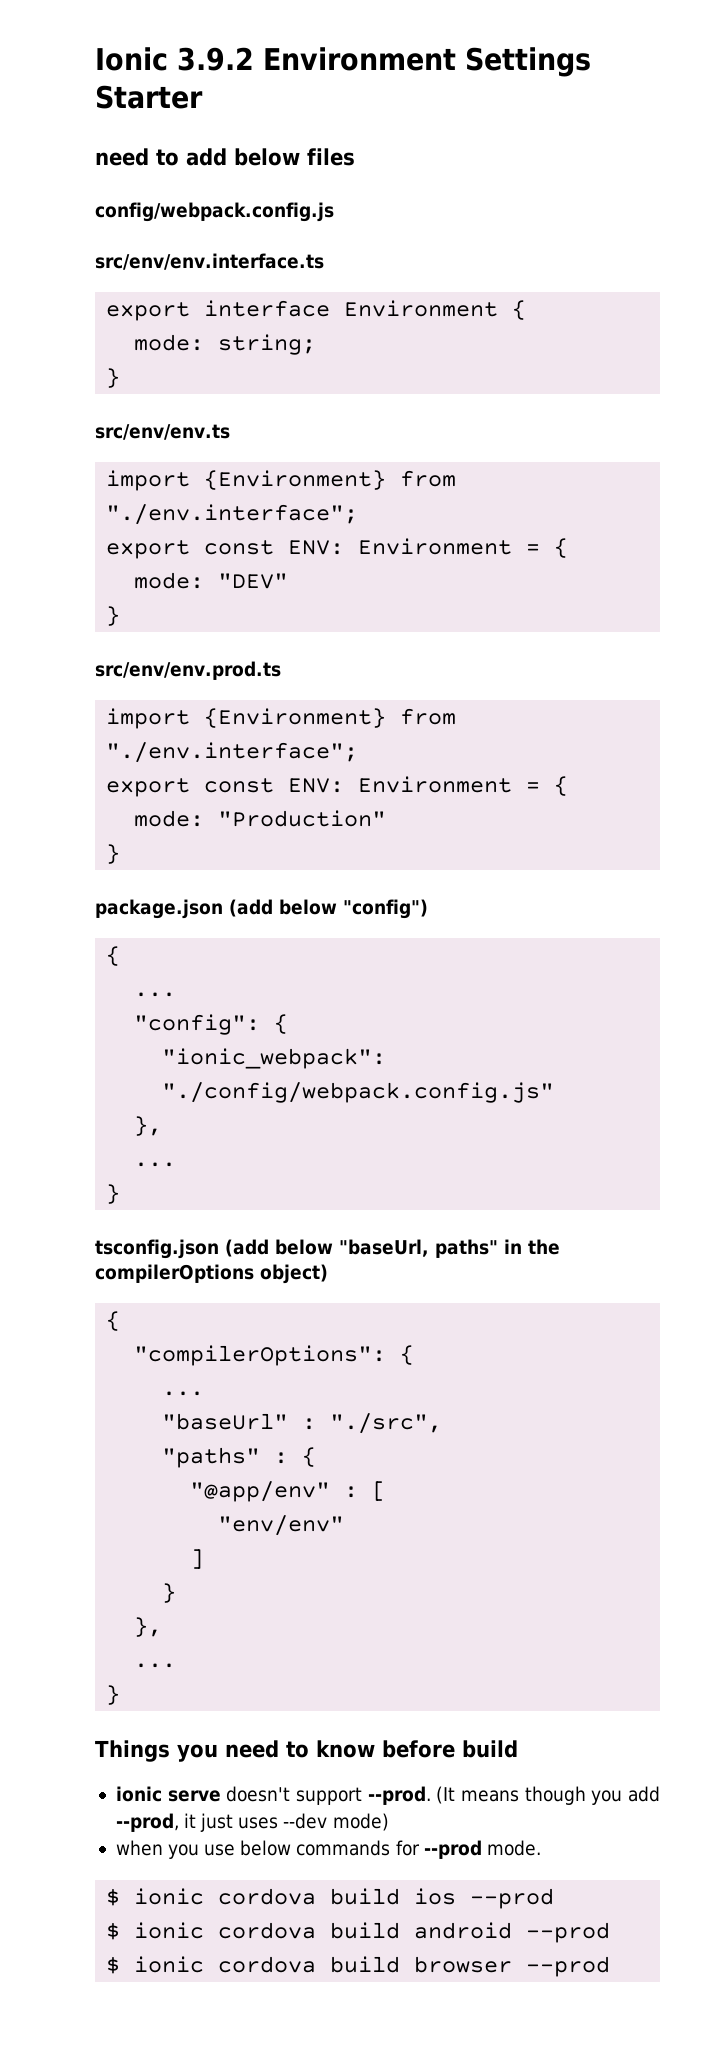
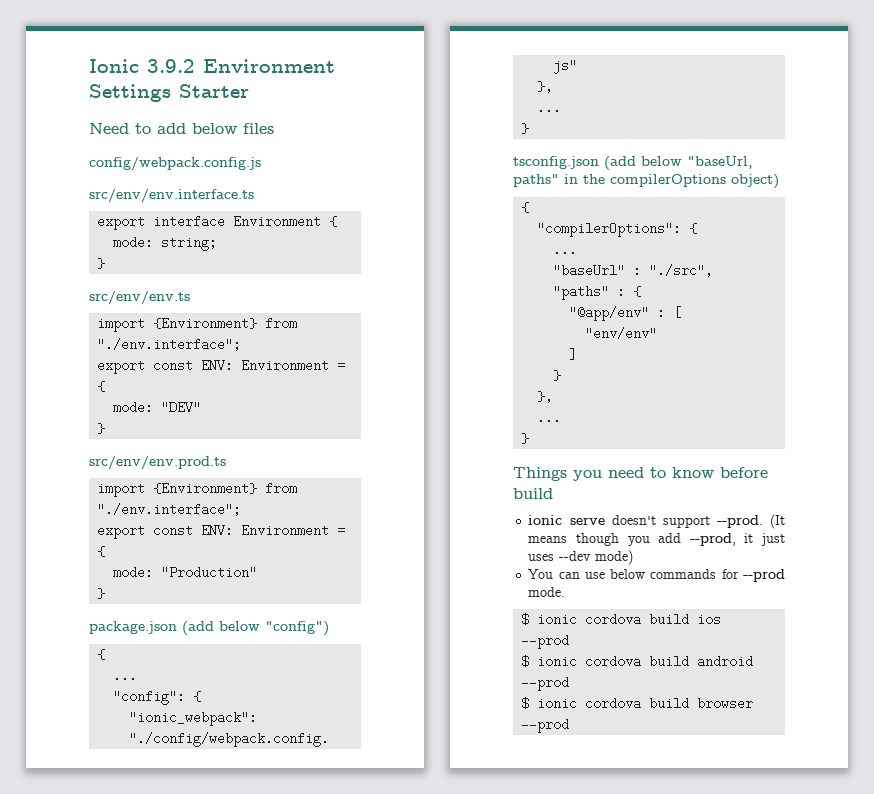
[95,148,149,166] need -> [89,123,129,134] Need
[115,1840,200,1859] when you -> [528,569,580,579] You can

